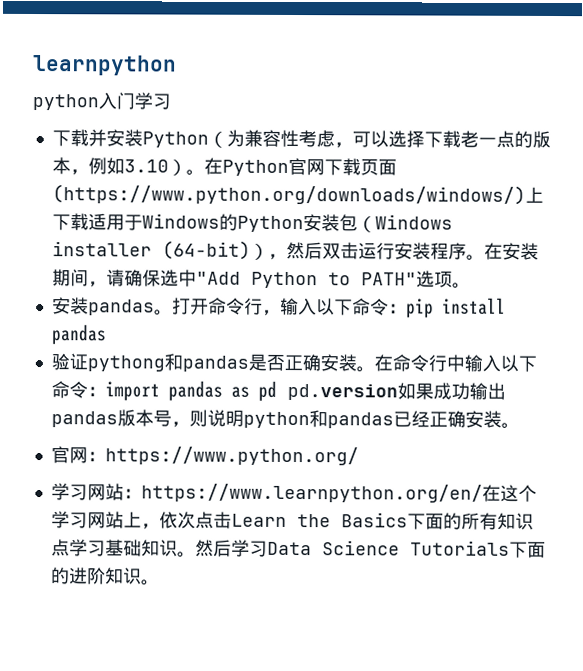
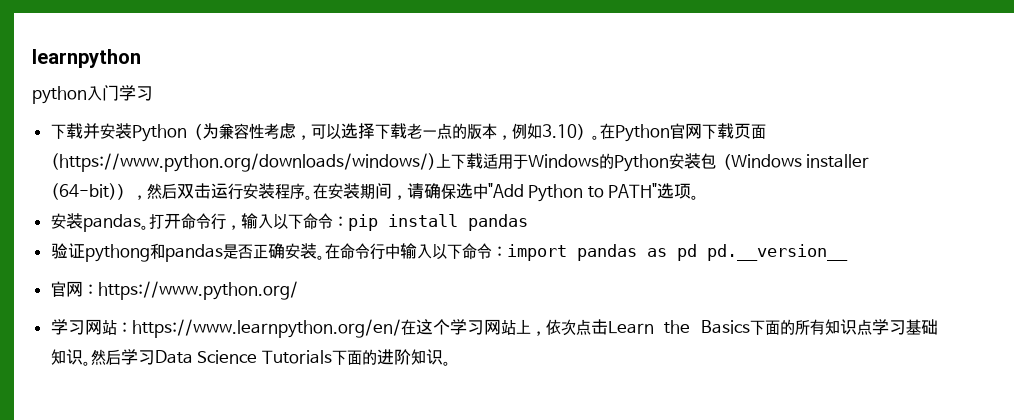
[286,382,506,401] [50,409,520,429] pd.version如果成功输出pandas版本号，则说明python和pandas已经正确安装。 -> [706,244,848,261] pd.__version__

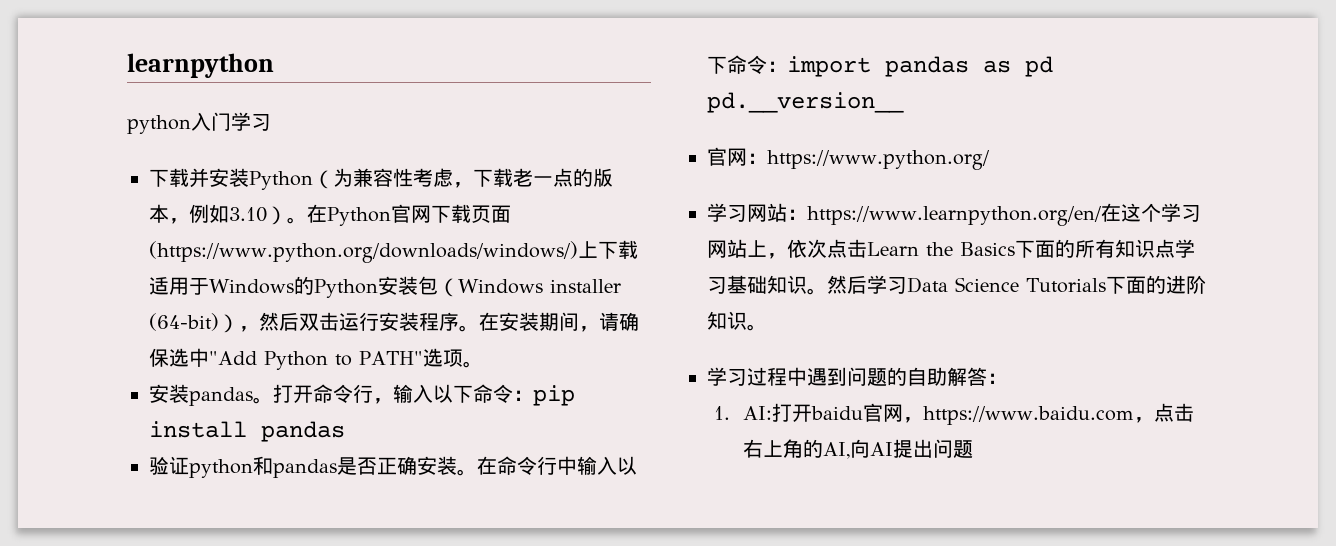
[310,123,375,140] 可以选择 -> (473, 185) none
[84,244,150,262] pythong -> [189,459,253,478] python
(451, 363) none -> [707,367,1007,386] [713,403,1194,425] [742,439,973,459] // 学习过程中遇到问题的自助解答： // 1. AI:打开baidu官网，https://www.baidu.com，点击右上角的AI,向AI提出问题

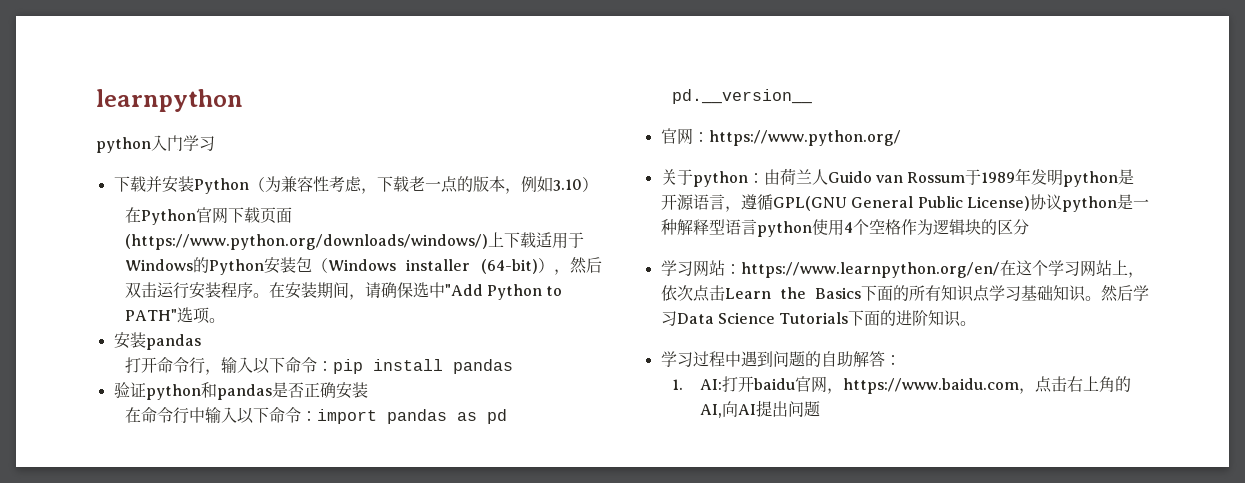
[287,217,307,224] 。 -> (598, 184) //
[253,397,273,404] 。 -> (201, 342) //
[457,469,477,476] 。 -> (368, 390) //
(990, 160) none -> [660,168,1135,187] [660,194,1149,212] [660,219,1029,237] // 关于python：由荷兰人Guido van Rossum于1989年发明python是开源语言，遵循GPL(GNU General Public License)协议python是一种解释型语言python使用4个空格作为逻辑块的区分

